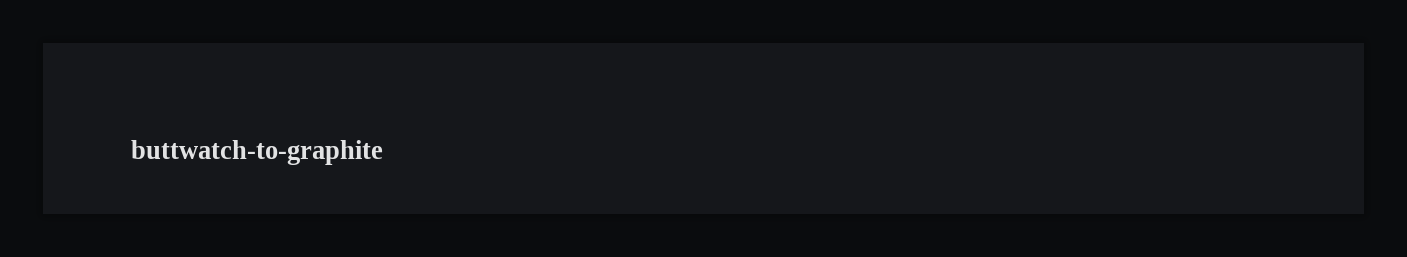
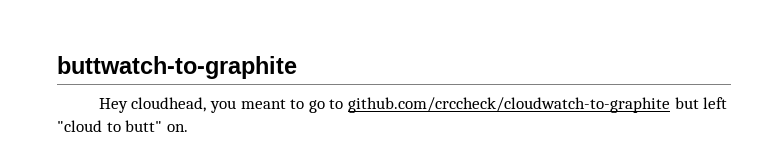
(383, 152) none -> [98,97,728,113] [57,120,188,132] // Hey cloudhead, you meant to go to github.com/crccheck/cloudwatch-to-graphite but left "cloud to butt" on.

